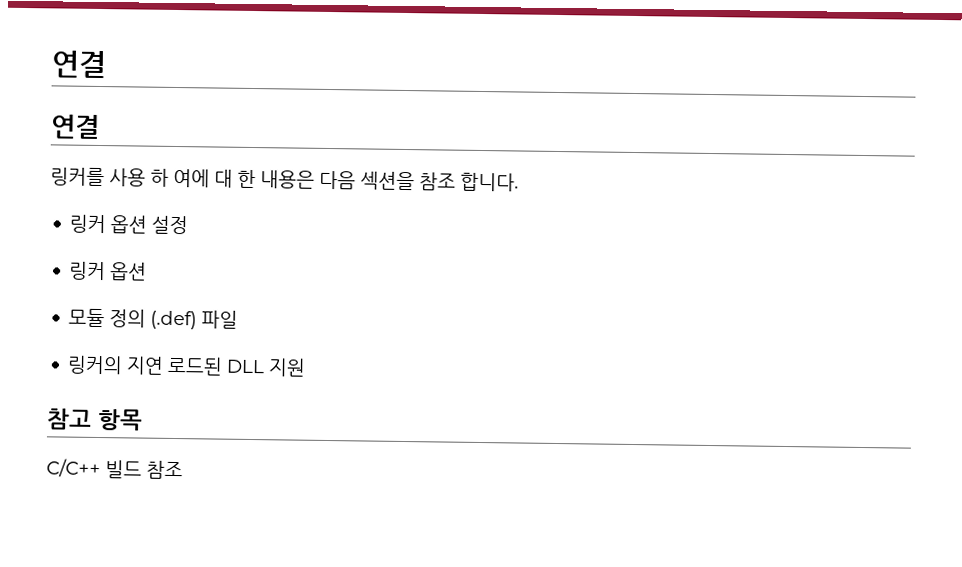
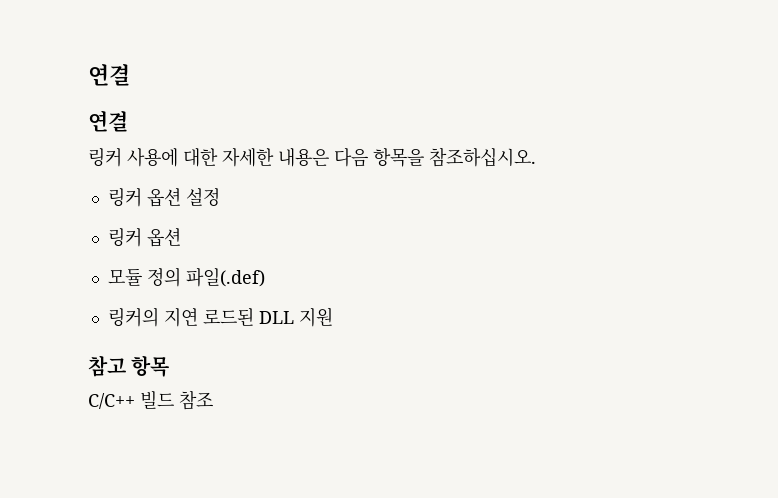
[50,167,519,192] 링커를 사용 하 여에 대 한 내용은 다음 섹션을 참조 합니다. -> [88,147,536,167] 링커 사용에 대한 자세한 내용은 다음 항목을 참조하십시오.
[150,310,239,330] (.def) 파일 -> [185,267,265,287] 파일(.def)

